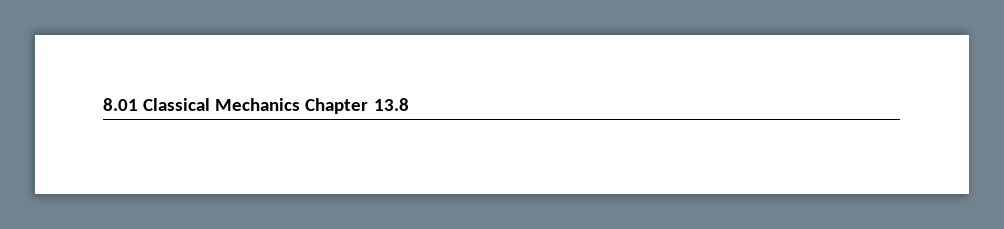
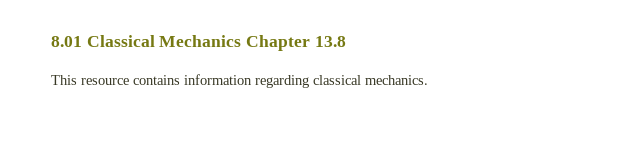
(409, 104) none -> [51,74,428,88] // This resource contains information regarding classical mechanics.

